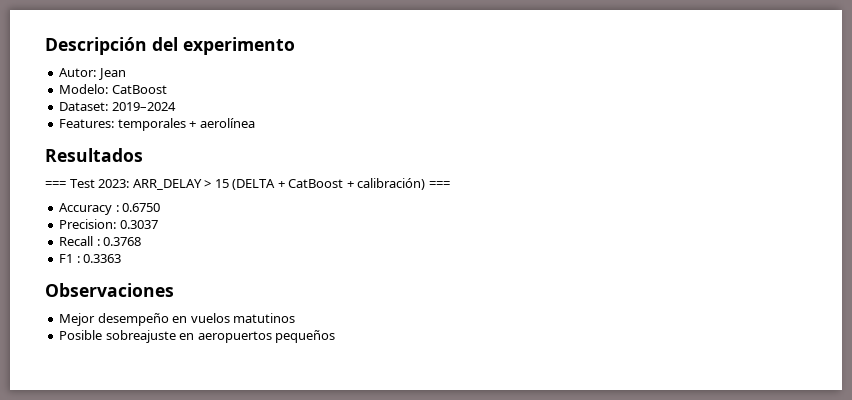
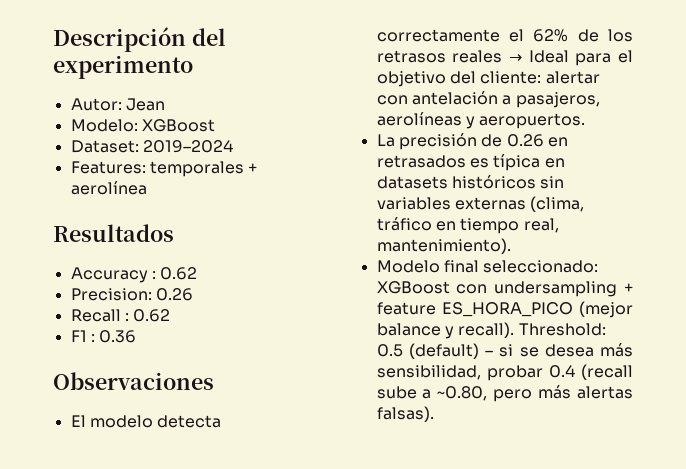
[111,85,167,94] CatBoost -> [141,119,215,132] XGBoost
[45,178,450,190] // === Test 2023: ARR_DELAY > 15 (DELTA + CatBoost + calibración) === -> (174, 233) none
[122,203,161,212] 0.6750 -> [160,267,198,280] 0.62
[119,220,158,229] 0.3037 -> [155,288,193,301] 0.26
[103,237,142,246] 0.3768 -> [133,309,171,322] 0.62
[83,254,122,263] 0.3363 -> [99,330,137,343] 0.36
[59,313,296,326] [59,330,336,343] Mejor desempeño en vuelos matutinos // Posible sobreajuste en aeropuertos pequeños -> [70,415,222,428] [376,29,633,42] [376,50,633,66] [376,71,600,87] [376,91,600,108] [376,112,586,129] [376,133,568,150] [376,154,565,171] [376,175,565,189] [376,196,585,212] [376,217,559,234] [376,238,511,254] [376,260,599,273] [376,281,633,297] [376,301,633,318] [376,322,606,339] [376,343,633,359] [376,364,633,381] [376,385,633,402] [376,406,434,422] El modelo detecta correctamente el 62% de los retrasos reales → Ideal para el objetivo del cliente: alertar con antelación a pasajeros, aerolíneas y aeropuertos. // La precisión de 0.26 en retrasados es típica en datasets históricos sin variables externas (clima, tráfico en tiempo real, mantenimiento). // Modelo final seleccionado: XGBoost con undersampling + feature ES_HORA_PICO (mejor balance y recall). Threshold: 0.5 (default) – si se desea más sensibilidad, probar 0.4 (recall sube a ~0.80, pero más alertas falsas).

